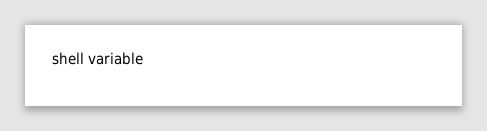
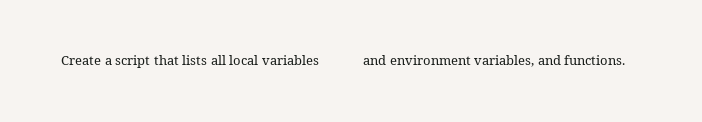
[52,52,143,65] shell variable -> [61,55,626,68] Create a script that lists all local variables and environment variables, and functions.

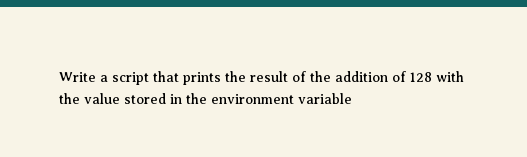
[61,56,102,65] Create -> [59,72,96,82] Write
[182,55,626,67] lists all local variables and environment variables, and functions. -> [183,71,464,85] [59,93,352,104] prints the result of the addition of 128 with the value stored in the environment variable

